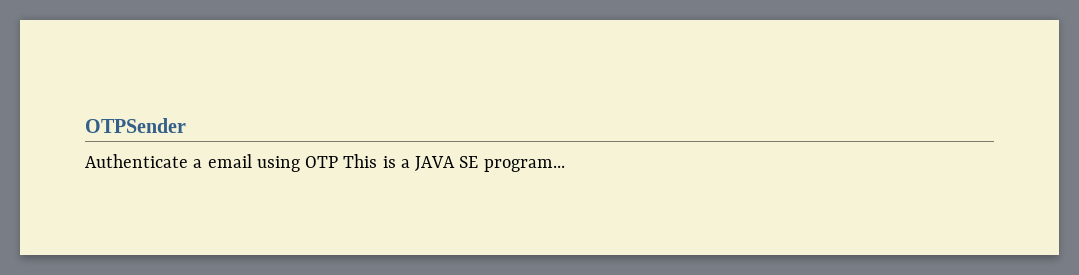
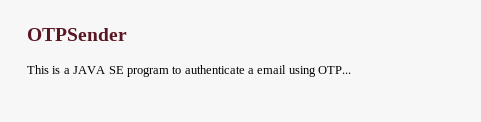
[85,154,339,172] Authenticate a email using OTP -> (127, 34) none
[483,159,565,172] program... -> [126,65,352,77] program to authenticate a email using OTP...

